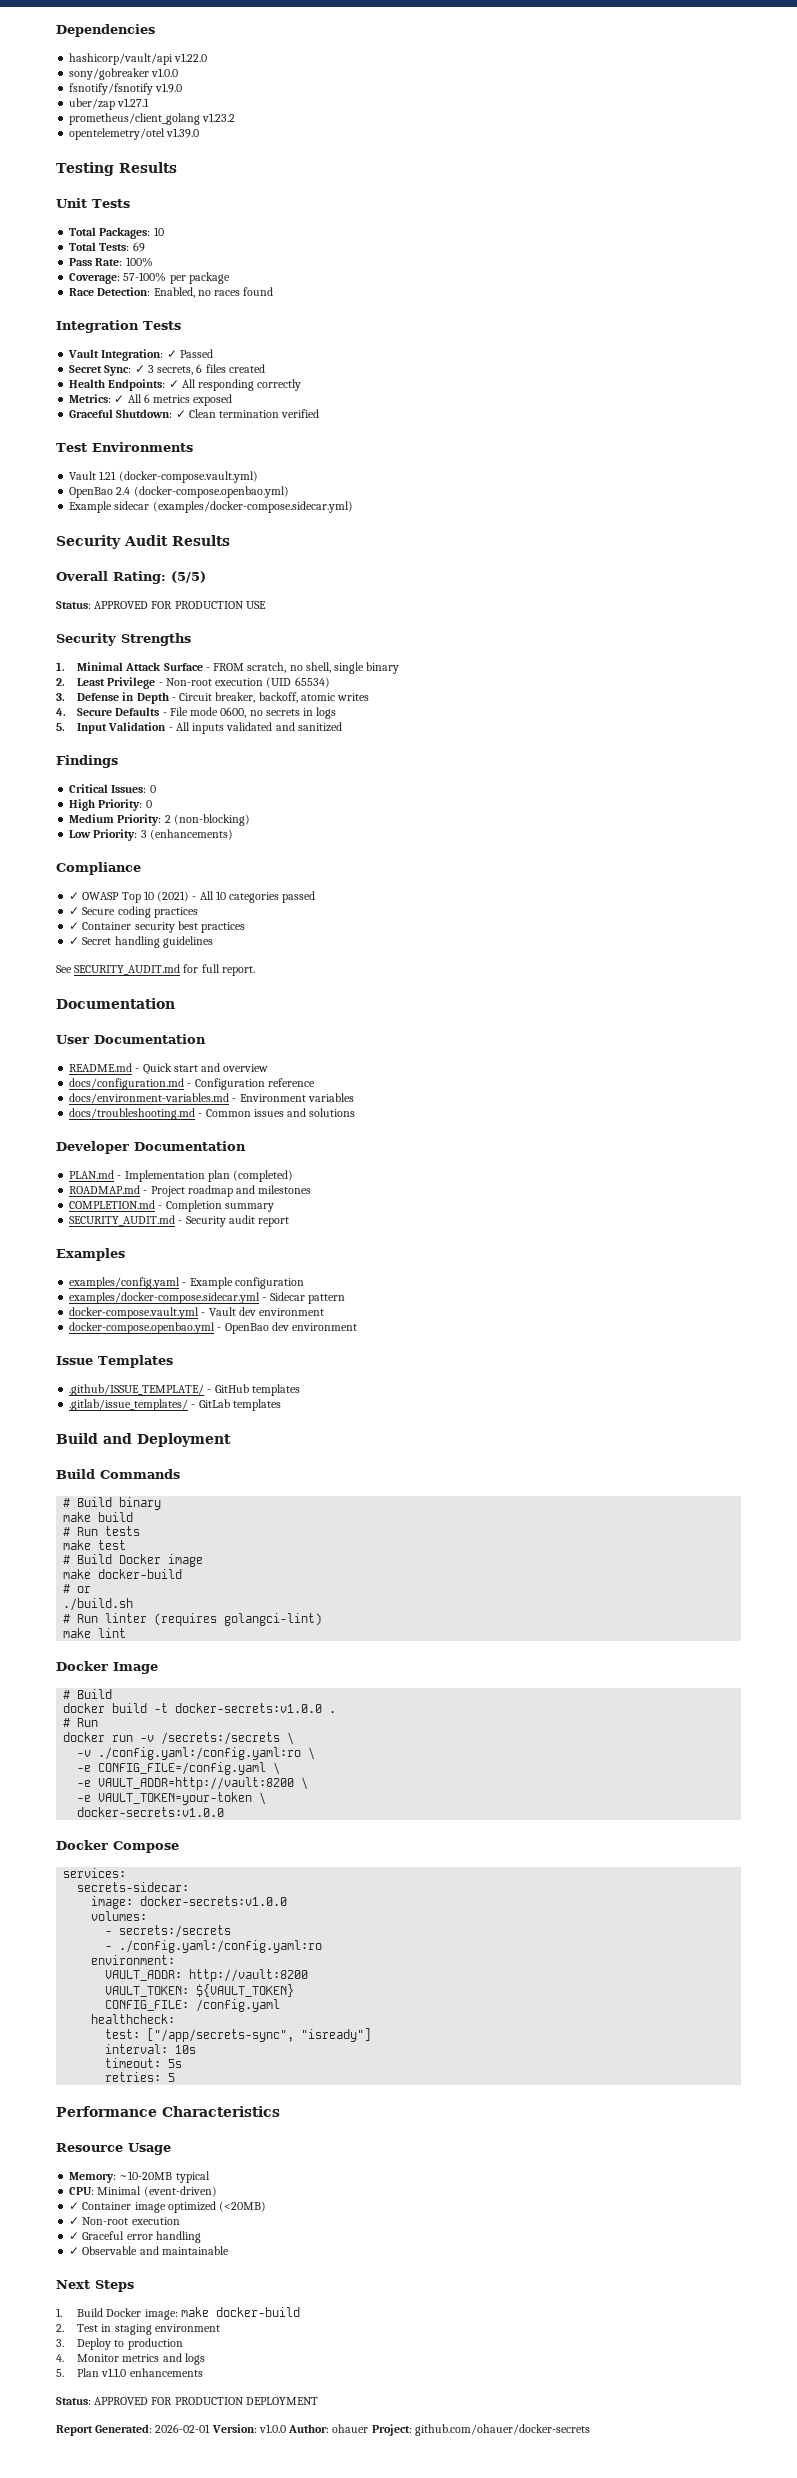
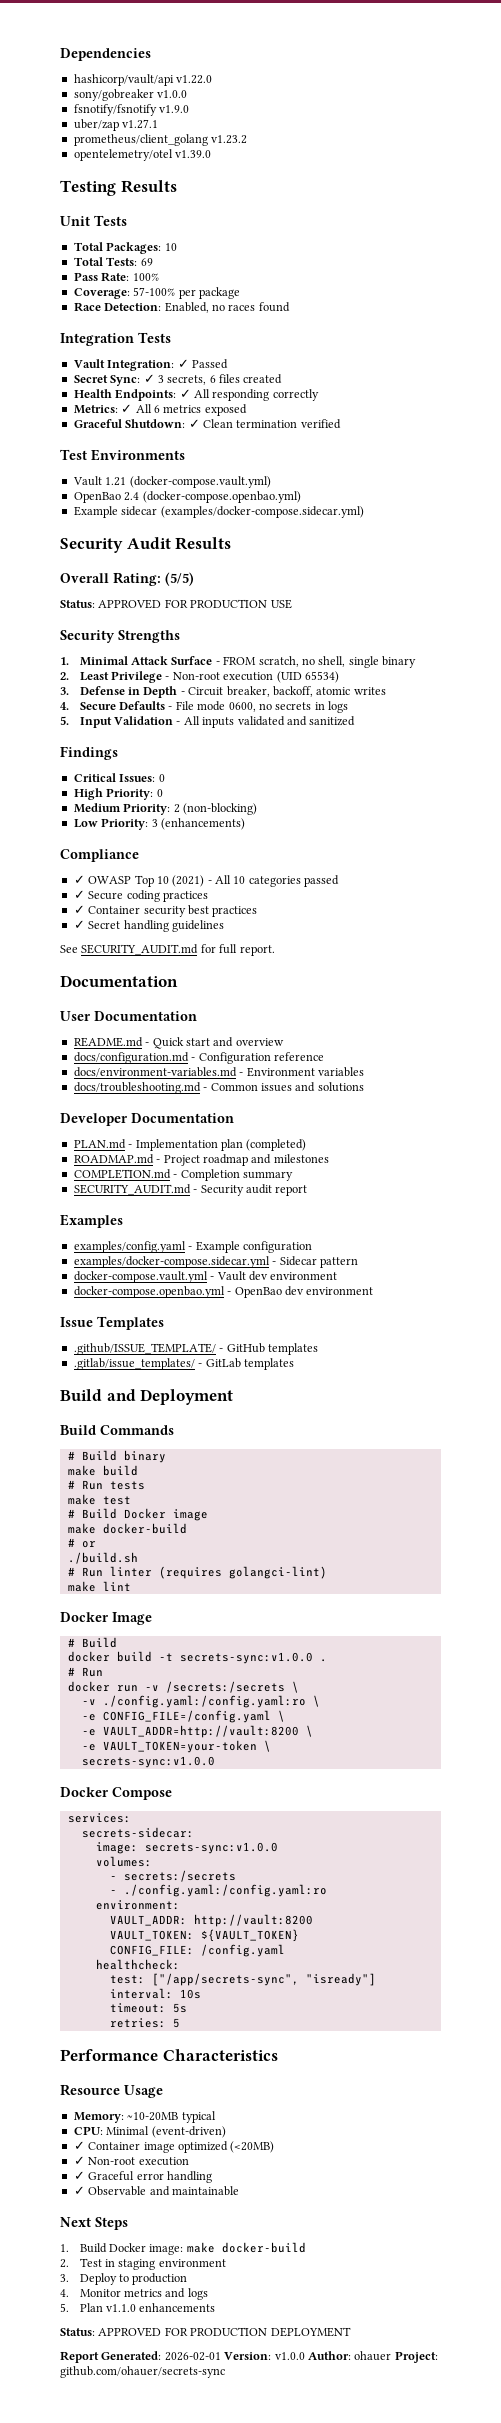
[175,1703,323,1713] docker-secrets:v1.0.0 -> [179,1652,313,1664] secrets-sync:v1.0.0
[77,1807,225,1817] docker-secrets:v1.0.0 -> [81,1756,215,1768] secrets-sync:v1.0.0
[140,1896,288,1906] docker-secrets:v1.0.0 -> [144,1842,278,1854] secrets-sync:v1.0.0
[414,2424,590,2436] github.com/ohauer/docker-secrets -> [60,2366,225,2378] github.com/ohauer/secrets-sync

